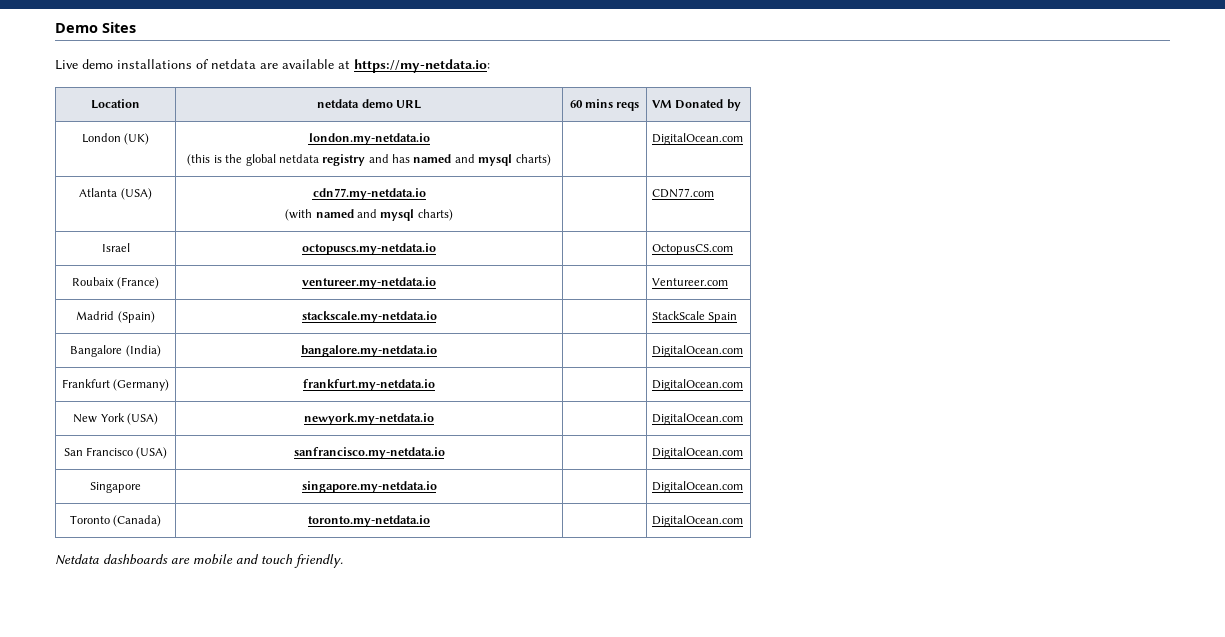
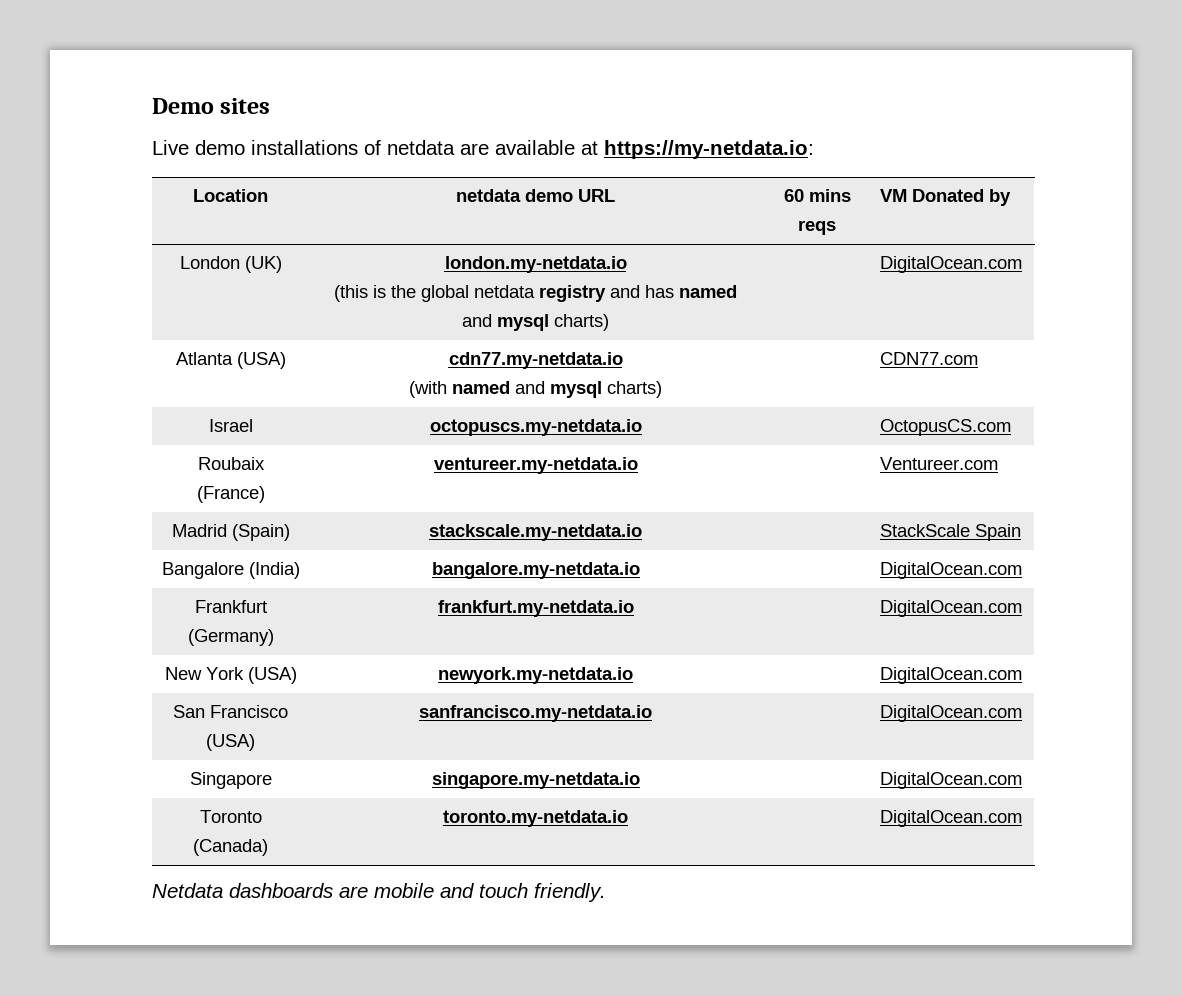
[102,22,136,33] Sites -> [220,98,271,114] sites

